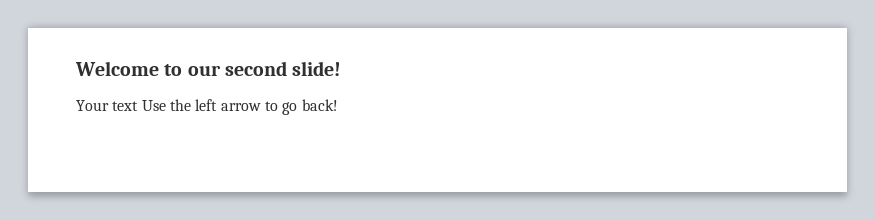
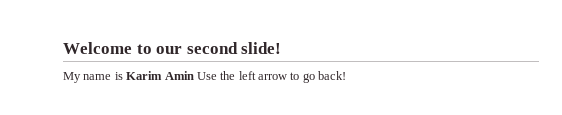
[76,100,139,111] Your text -> [63,71,194,83] My name is Karim Amin

